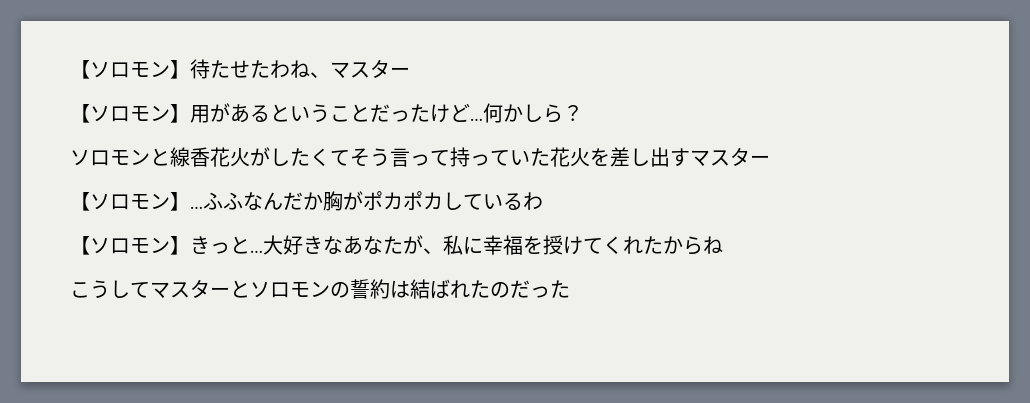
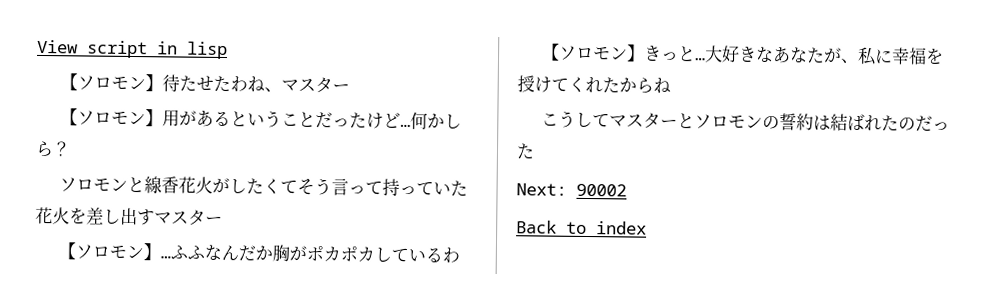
(70, 69) none -> [37,39,228,60] View script in lisp //
(570, 289) none -> [516,183,627,197] [516,220,647,235] // Next: 90002 // Back to index

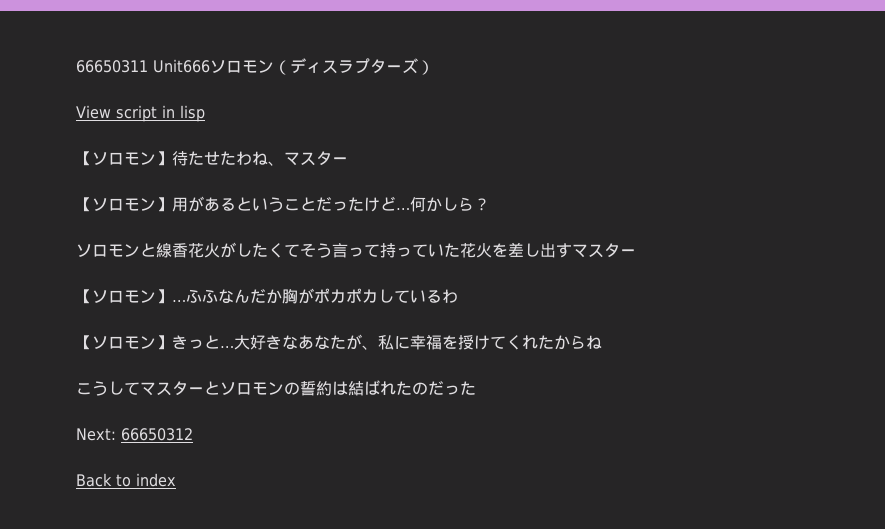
(37, 46) none -> [76,58,434,75] 66650311 Unit666ソロモン（ディスラプターズ） //
[576,183,627,197] 90002 -> [121,428,193,441] 66650312

